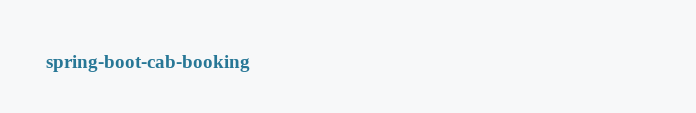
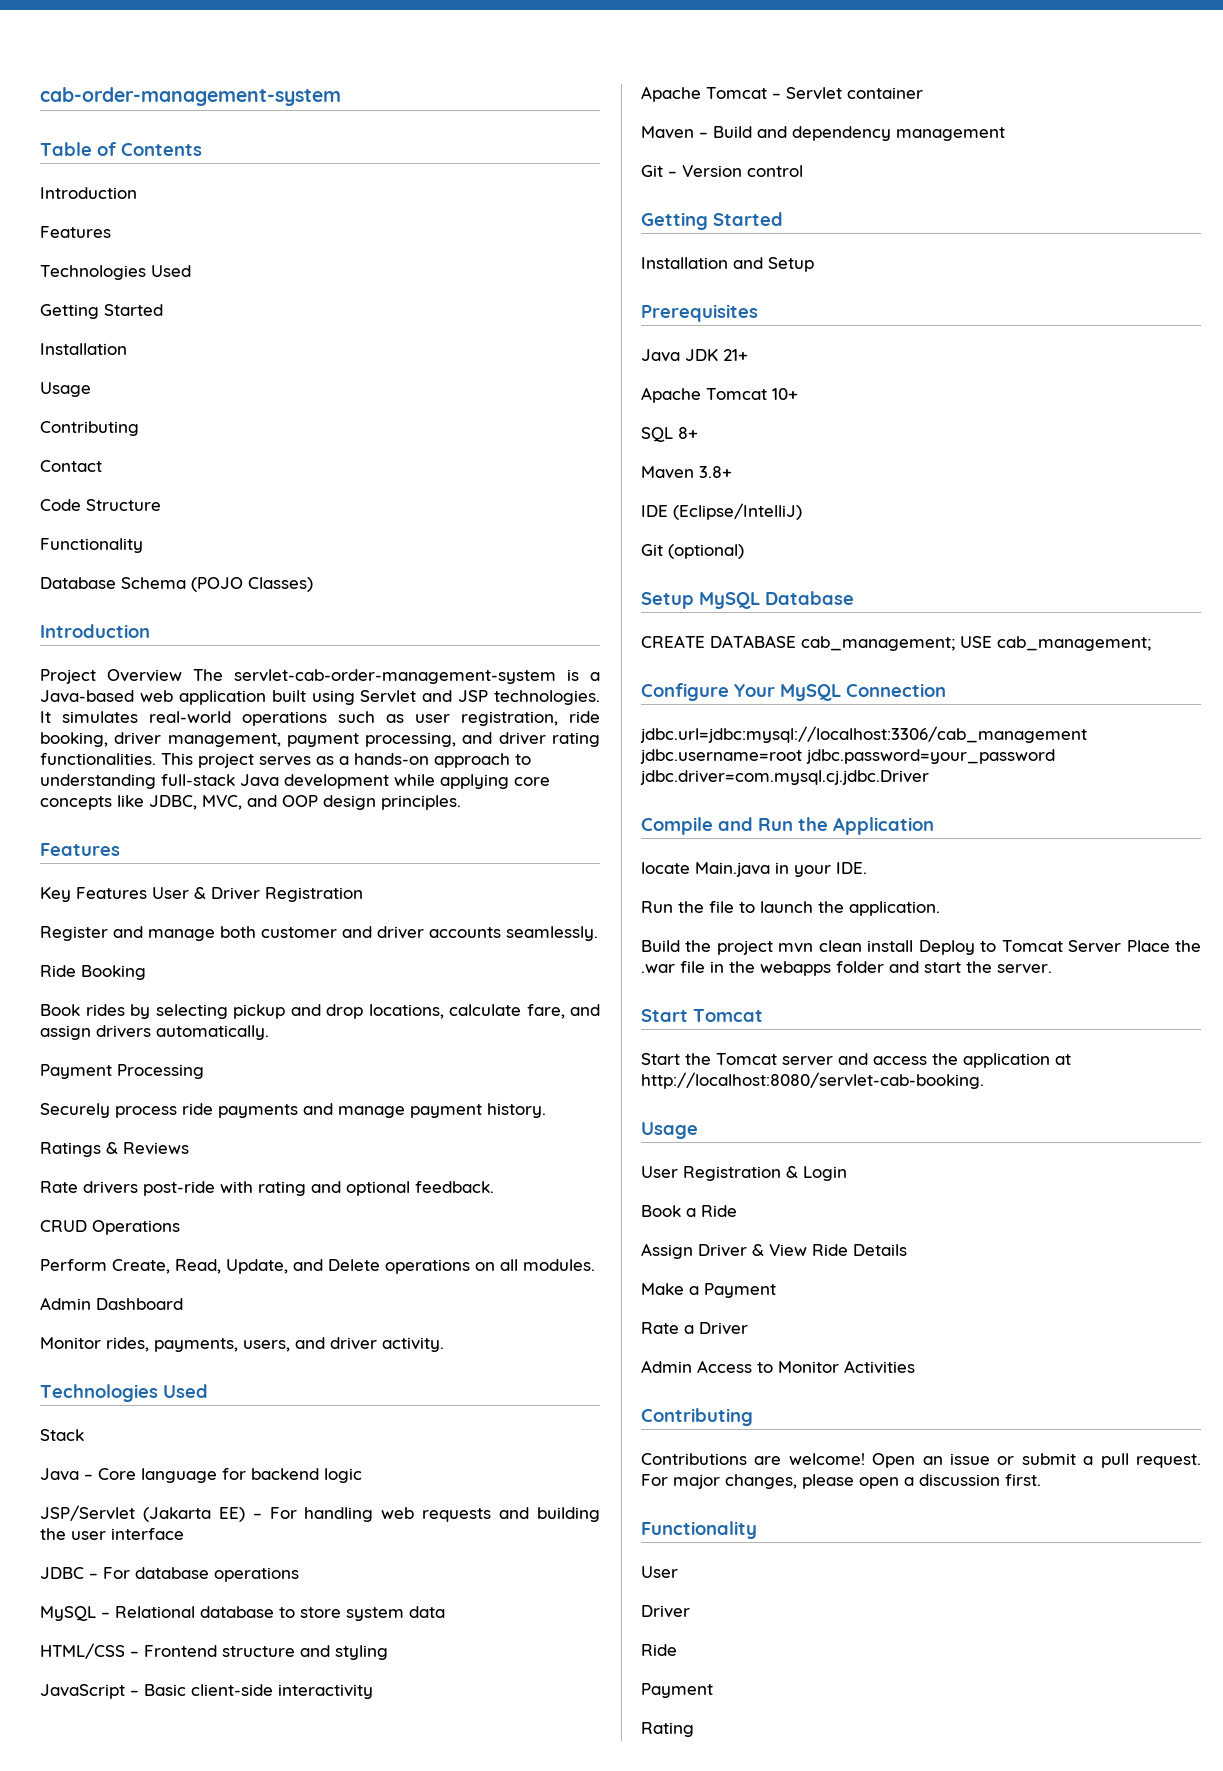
[46,55,250,72] spring-boot-cab-booking -> [40,87,341,106] [40,142,202,156] [40,187,137,199] [40,226,111,238] [40,265,191,280] [40,304,163,319] [40,343,127,355] [40,382,91,397] [40,421,139,436] [40,460,102,472] [40,499,161,511] [40,538,143,553] [40,577,313,592] [40,624,150,638] [40,669,600,684] [40,690,600,705] [40,711,600,726] [40,732,600,747] [40,753,531,768] [40,774,550,789] [40,795,461,810] [40,843,120,856] [40,887,363,902] [40,926,598,941] [40,965,146,980] [40,1004,600,1019] [40,1025,269,1040] [40,1064,204,1079] [40,1103,546,1118] [40,1142,189,1157] [40,1181,494,1196] [40,1220,180,1235] [40,1259,595,1274] [40,1297,183,1310] [40,1337,444,1352] [40,1384,208,1402] [40,1429,84,1441] [40,1468,362,1483] [40,1505,601,1522] [40,1528,184,1540] [40,1567,299,1582] [40,1606,445,1621] [40,1643,388,1660] [40,1684,373,1699] [641,86,923,102] [641,126,1005,141] [641,165,803,177] [641,212,783,230] [641,257,814,272] [641,304,758,322] [641,349,748,362] [641,387,798,403] [641,427,698,442] [641,466,732,479] [641,503,802,520] [641,544,744,559] [641,591,854,609] [641,635,1151,651] [641,683,946,701] [640,726,1087,743] [640,749,1055,764] [640,770,929,785] [641,817,934,835] [641,862,867,877] [641,901,940,916] [641,940,1201,955] [641,961,1052,976] [641,1009,763,1022] [641,1053,1071,1068] [641,1072,984,1089] [641,1122,698,1139] [641,1166,847,1181] [641,1205,737,1217] [641,1243,907,1259] [641,1283,776,1298] [641,1322,748,1335] [641,1360,915,1374] [641,1408,753,1426] [641,1453,1201,1468] [641,1474,1041,1489] [641,1521,757,1539] [641,1566,678,1578] [641,1605,690,1618] [641,1644,677,1656] [641,1683,713,1698] [641,1722,694,1737] cab-order-management-system // Table of Contents // Introduction // Features // Technologies Used // Getting Started // Installation // Usage // Contributing // Contact // Code Structure // Functionality // Database Schema (POJO Classes) // Introduction // Project Overview The servlet-cab-order-management-system is a Java-based web application built using Servlet and JSP technologies. It simulates real-world operations such as user registration, ride booking, driver management, payment processing, and driver rating functionalities. This project serves as a hands-on approach to understanding full-stack Java development while applying core concepts like JDBC, MVC, and OOP design principles. // Features // Key Features User & Driver Registration // Register and manage both customer and driver accounts seamlessly. // Ride Booking // Book rides by selecting pickup and drop locations, calculate fare, and assign drivers automatically. // Payment Processing // Securely process ride payments and manage payment history. // Ratings & Reviews // Rate drivers post-ride with rating and optional feedback. // CRUD Operations // Perform Create, Read, Update, and Delete operations on all modules. // Admin Dashboard // Monitor rides, payments, users, and driver activity. // Technologies Used // Stack // Java – Core language for backend logic // JSP/Servlet (Jakarta EE) – For handling web requests and building the user interface // JDBC – For database operations // MySQL – Relational database to store system data // HTML/CSS – Frontend structure and styling // JavaScript – Basic client-side interactivity // Apache Tomcat – Servlet container // Maven – Build and dependency management // Git – Version control // Getting Started // Installation and Setup // Prerequisites // Java JDK 21+ // Apache Tomcat 10+ // SQL 8+ // Maven 3.8+ // IDE (Eclipse/IntelliJ) // Git (optional) // Setup MySQL Database // CREATE DATABASE cab_management; USE cab_management; // Configure Your MySQL Connection // jdbc.url=jdbc:mysql://localhost:3306/cab_management jdbc.username=root jdbc.password=your_password jdbc.driver=com.mysql.cj.jdbc.Driver // Compile and Run the Application // locate Main.java in your IDE. // Run the file to launch the application. // Build the project mvn clean install Deploy to Tomcat Server Place the .war file in the webapps folder and start the server. // Start Tomcat // Start the Tomcat server and access the application at http://localhost:8080/servlet-cab-booking. // Usage // User Registration & Login // Book a Ride // Assign Driver & View Ride Details // Make a Payment // Rate a Driver // Admin Access to Monitor Activities // Contributing // Contributions are welcome! Open an issue or submit a pull request. For major changes, please open a discussion first. // Functionality // User // Driver // Ride // Payment // Rating

